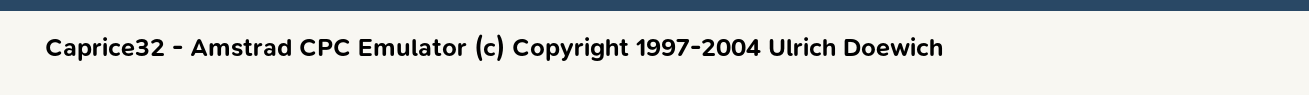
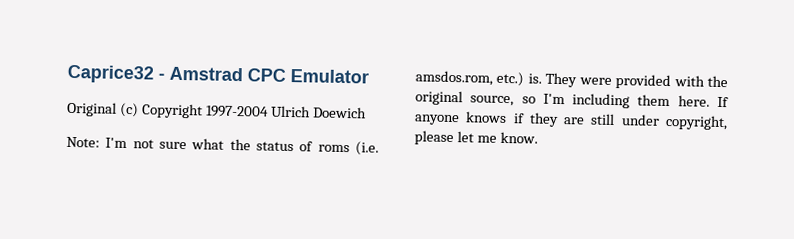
(467, 47) none -> [67,101,117,117] // Original
(943, 47) none -> [66,136,379,156] [415,70,728,90] [415,90,729,109] [414,111,728,131] [414,130,538,146] // Note: I'm not sure what the status of roms (i.e. amsdos.rom, etc.) is. They were provided with the original source, so I'm including them here. If anyone knows if they are still under copyright, please let me know.

